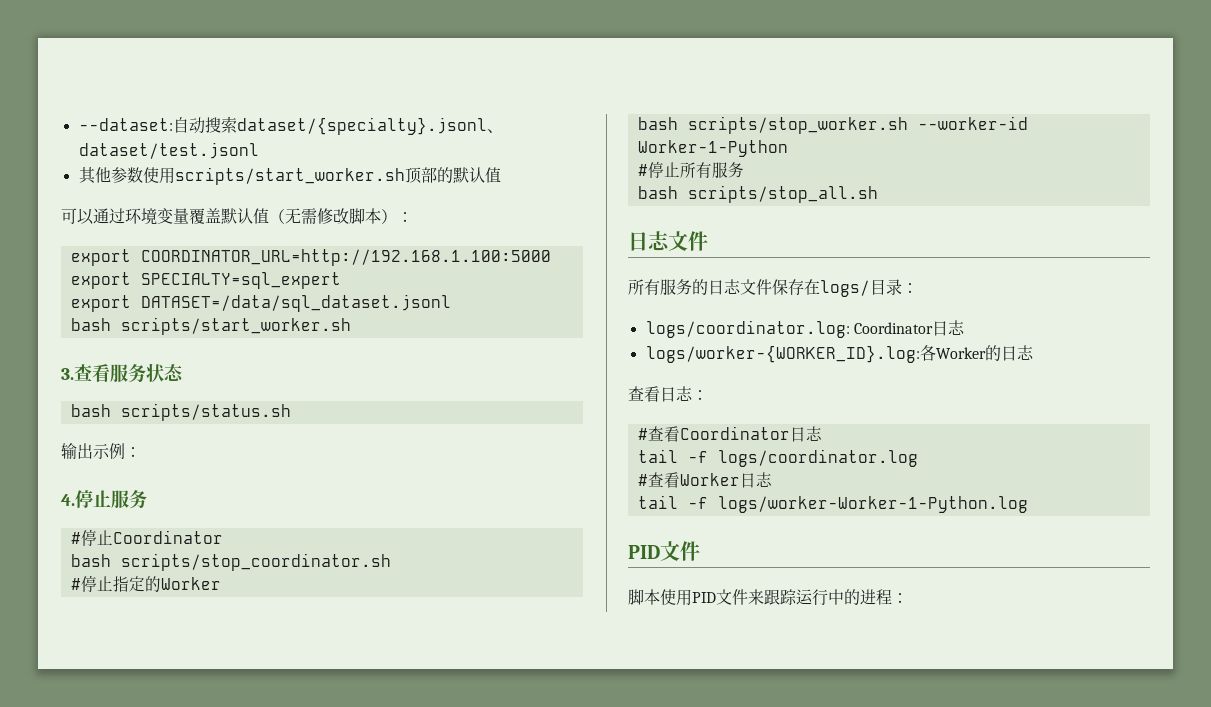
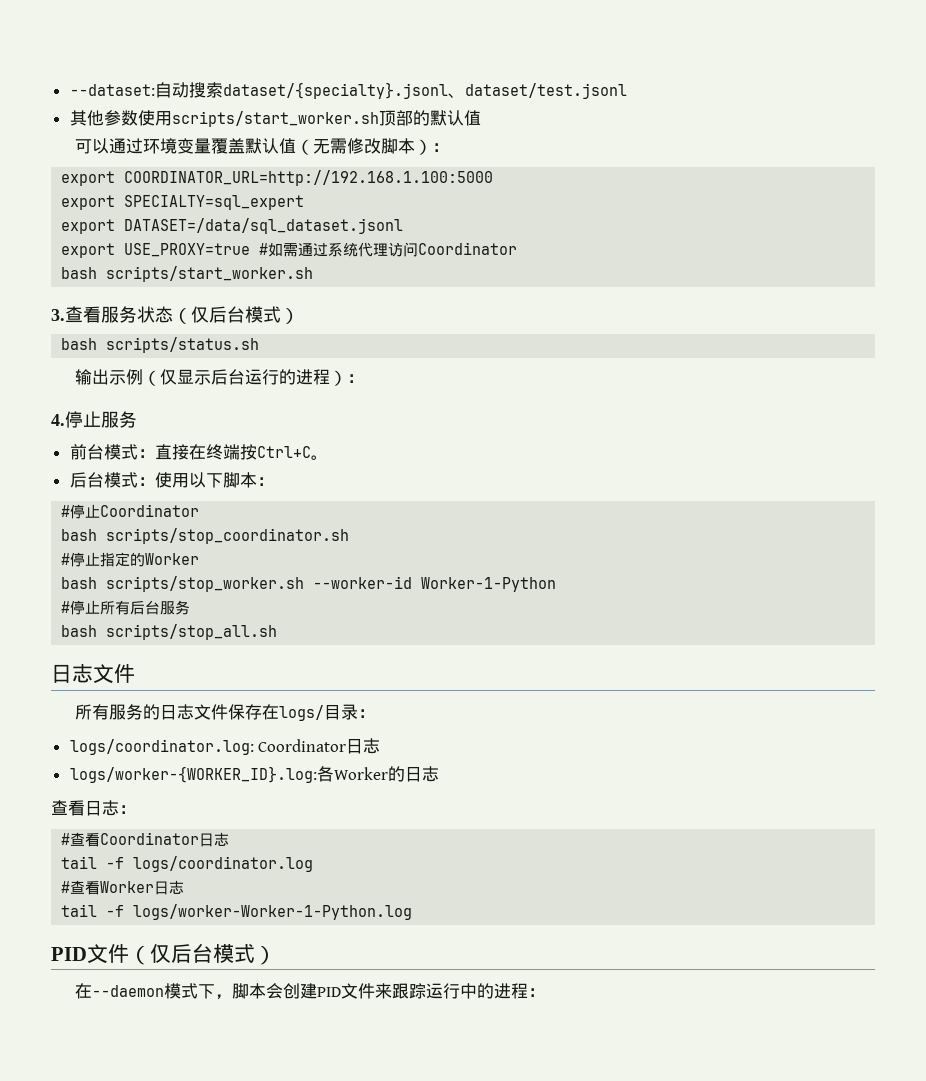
(451, 303) none -> [61,242,518,258] // export USE_PROXY=true #如需通过系统代理访问Coordinator
(184, 372) none -> [173,306,299,324] （仅后台模式）
[125,447,141,457] [61,490,147,509] ： // 4.停止服务 -> [142,369,364,386] [51,411,137,428] [69,444,328,460] [69,472,274,488] （仅显示后台运行的进程）： // 4.停止服务 // 前台模式：直接在终端按Ctrl+C。 // 后台模式：使用以下脚本：
(712, 170) none -> [130,600,161,615] 后台
[628,589,692,606] // 脚本使用 -> [129,943,276,965] [74,983,317,1000] （仅后台模式） // 在--daemon模式下，脚本会创建

